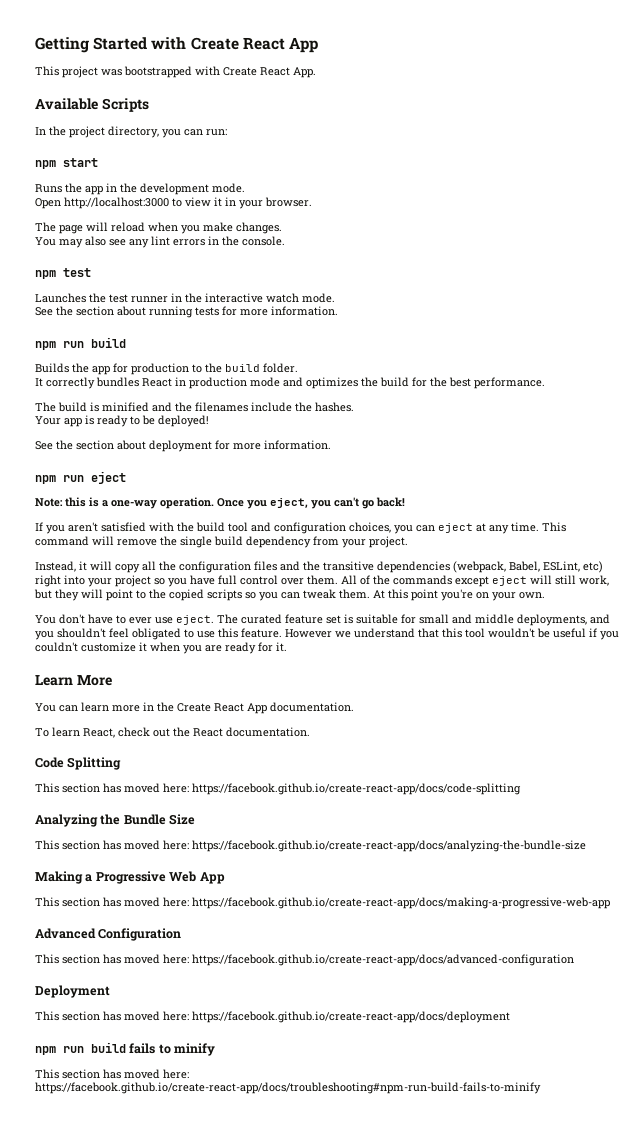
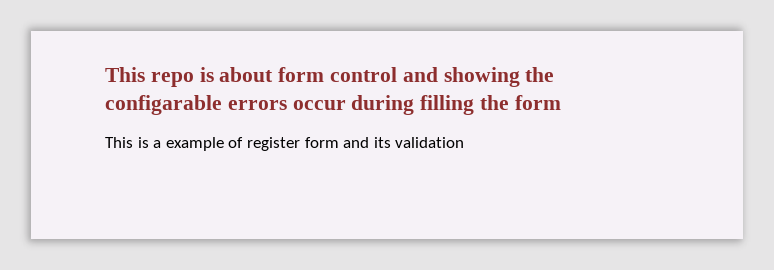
[35,37,318,53] [35,66,316,78] [35,98,149,112] [35,126,227,138] [35,158,98,169] [35,183,245,195] [35,197,312,209] [35,222,282,234] [35,236,285,248] [35,268,91,279] [35,293,335,303] [35,306,338,318] [35,337,126,350] [35,363,298,375] [35,377,545,389] [35,402,354,412] [35,415,209,427] [35,440,331,452] [35,471,126,484] [35,497,405,509] [35,522,566,534] [35,536,408,548] [35,561,603,573] [35,575,609,587] [34,589,545,601] [35,614,610,626] [35,628,619,640] [35,642,287,654] [35,675,112,686] [35,702,354,714] [35,727,310,738] [35,757,122,770] [35,783,521,795] [35,814,196,827] [35,840,586,852] [35,871,225,884] [35,897,610,909] [35,928,182,941] [35,954,574,966] [35,985,110,998] [35,1011,510,1023] [35,1042,216,1056] [35,1069,189,1079] [35,1082,541,1094] Getting Started with Create React App // This project was bootstrapped with Create React App. // Available Scripts // In the project directory, you can run: // npm start // Runs the app in the development mode. // Open http://localhost:3000 to view it in your browser. // The page will reload when you make changes. // You may also see any lint errors in the console. // npm test // Launches the test runner in the interactive watch mode. // See the section about running tests for more information. // npm run build // Builds the app for production to the build folder. // It correctly bundles React in production mode and optimizes the build for the best performance. // The build is minified and the filenames include the hashes. // Your app is ready to be deployed! // See the section about deployment for more information. // npm run eject // Note: this is a one-way operation. Once you eject, you can't go back! // If you aren't satisfied with the build tool and configuration choices, you can eject at any time. This command will remove the single build dependency from your project. // Instead, it will copy all the configuration files and the transitive dependencies (webpack, Babel, ESLint, etc) right into your project so you have full control over them. All of the commands except eject will still work, but they will point to the copied scripts so you can tweak them. At this point you're on your own. // You don't have to ever use eject. The curated feature set is suitable for small and middle deployments, and you shouldn't feel obligated to use this feature. However we understand that this tool wouldn't be useful if you couldn't customize it when you are ready for it. // Learn More // You can learn more in the Create React App documentation. // To learn React, check out the React documentation. // Code Splitting // This section has moved here: https://facebook.github.io/create-react-app/docs/code-splitting // Analyzing the Bundle Size // This section has moved here: https://facebook.github.io/create-react-app/docs/analyzing-the-bundle-size // Making a Progressive Web App // This section has moved here: https://facebook.github.io/create-react-app/docs/making-a-progressive-web-app // Advanced Configuration // This section has moved here: https://facebook.github.io/create-react-app/docs/advanced-configuration // Deployment // This section has moved here: https://facebook.github.io/create-react-app/docs/deployment // npm run build fails to minify // This section has moved here: https://facebook.github.io/create-react-app/docs/troubleshooting#npm-run-build-fails-to-minify -> [105,67,555,87] [105,95,561,115] [105,137,465,151] This repo is about form control and showing the configarable errors occur during filling the form // This is a example of register form and its validation

